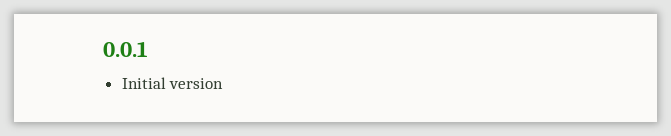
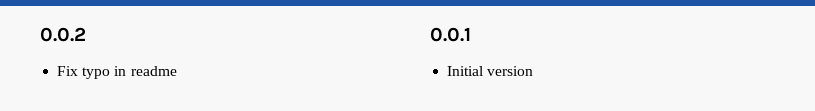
(103, 49) none -> [40,27,86,42] [57,66,177,79] 0.0.2 // Fix typo in readme //

